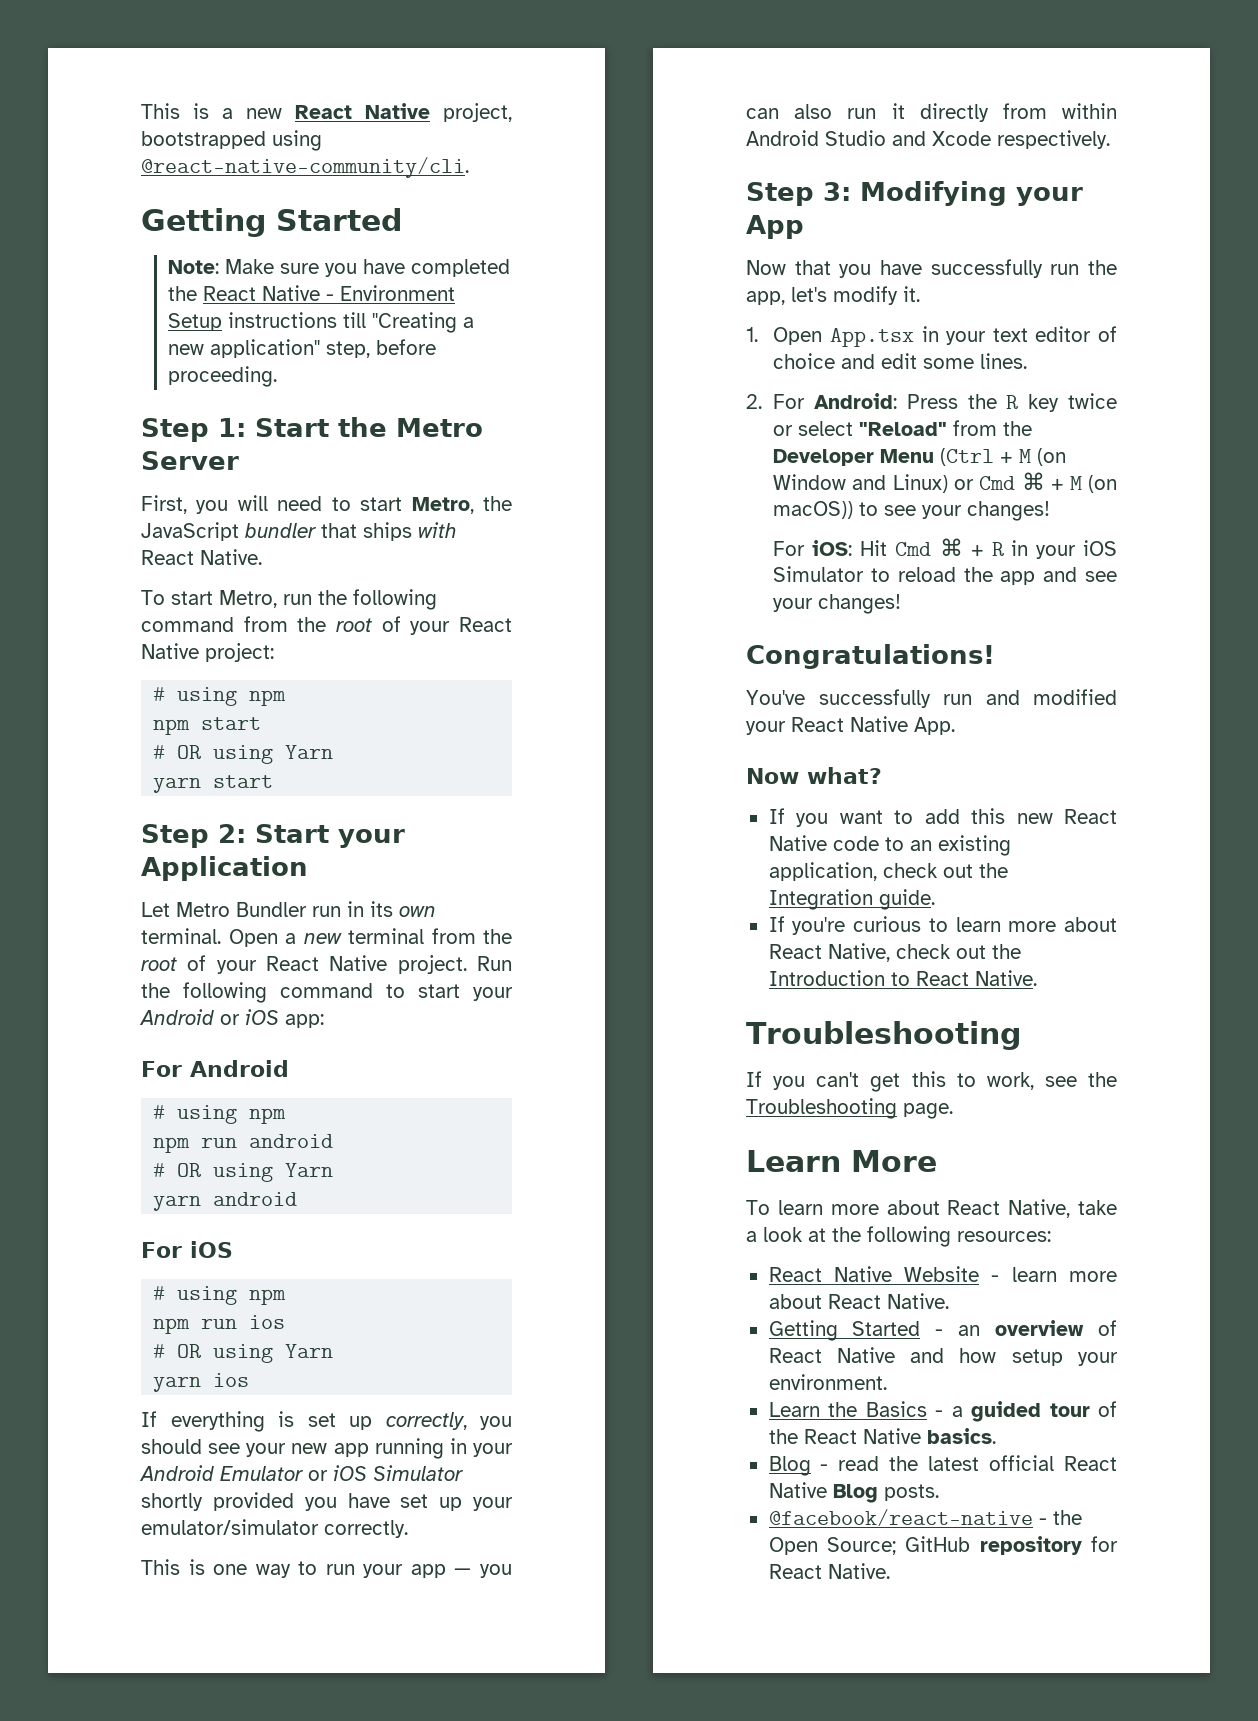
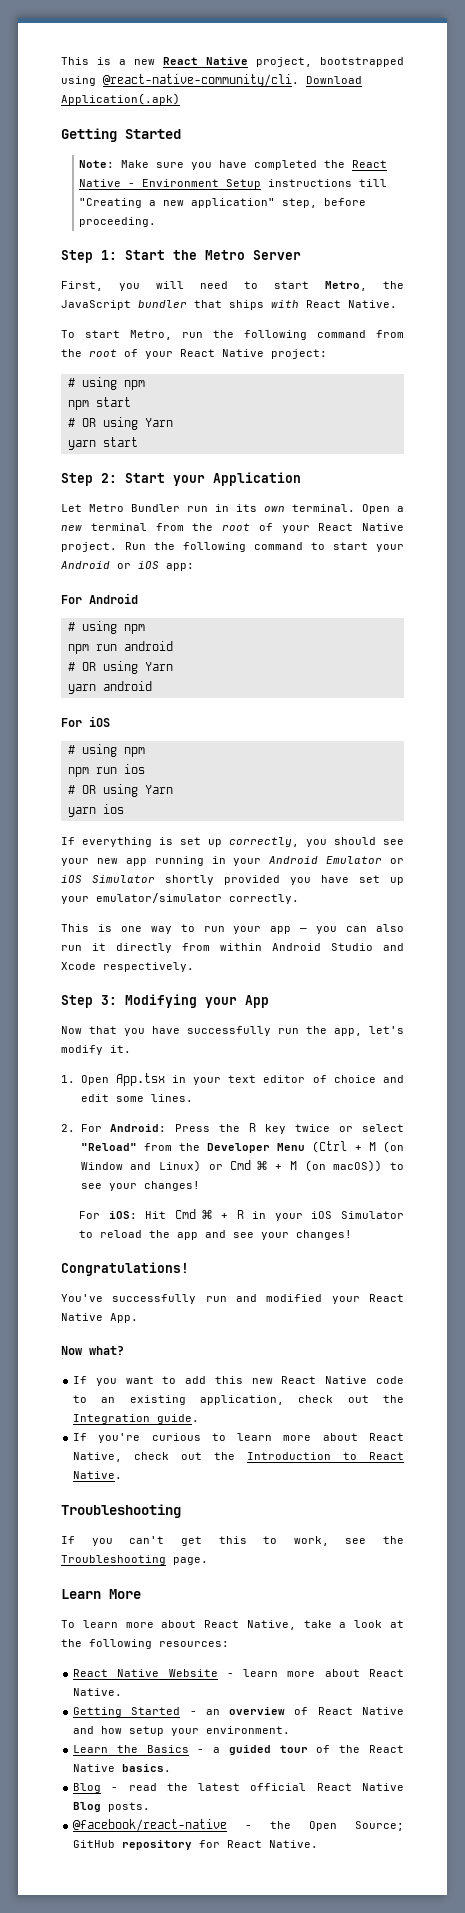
(469, 167) none -> [306,76,362,84] [61,93,180,105] Download Application(.apk)

